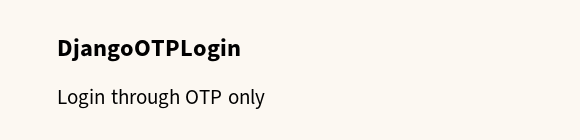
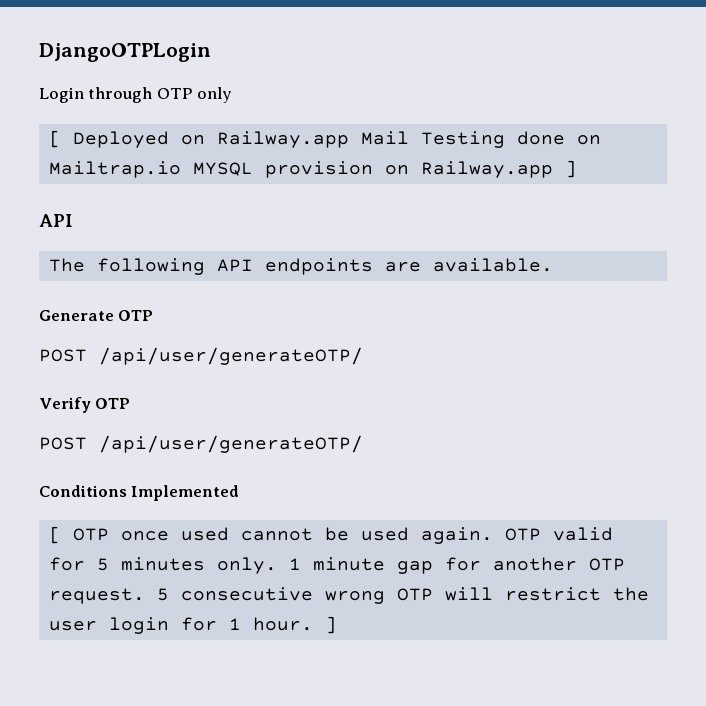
(266, 99) none -> [48,130,601,148] [48,160,577,178] [39,214,73,227] [48,258,553,275] [39,310,154,321] [39,347,363,365] [39,397,131,413] [39,435,363,453] [39,485,240,501] [48,526,613,544] [48,557,625,574] [48,587,649,604] [48,616,337,634] // [ Deployed on Railway.app Mail Testing done on Mailtrap.io MYSQL provision on Railway.app ] // API // The following API endpoints are available. // Generate OTP // POST /api/user/generateOTP/ // Verify OTP // POST /api/user/generateOTP/ // Conditions Implemented // [ OTP once used cannot be used again. OTP valid for 5 minutes only. 1 minute gap for another OTP request. 5 consecutive wrong OTP will restrict the user login for 1 hour. ]

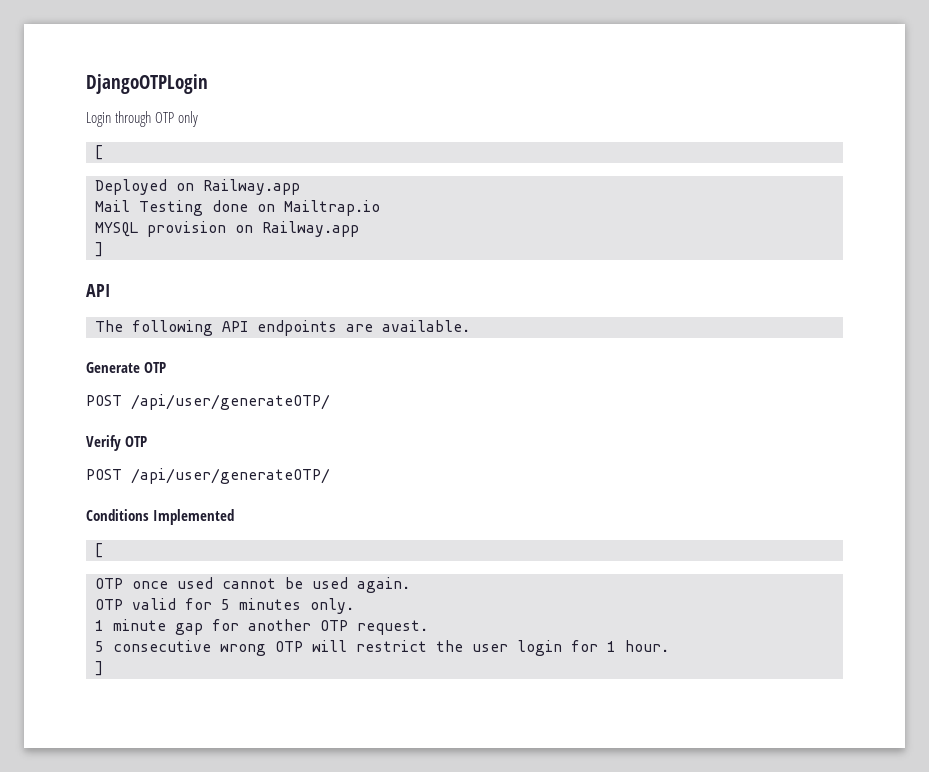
(61, 139) none -> (103, 152) //
(349, 139) none -> (300, 187) //
(181, 169) none -> (380, 208) //
(553, 169) none -> (359, 229) //
(61, 535) none -> (103, 550) //
(493, 535) none -> (410, 585) //
(277, 565) none -> (354, 606) //
(145, 596) none -> (428, 627) //
(313, 624) none -> (669, 646) //

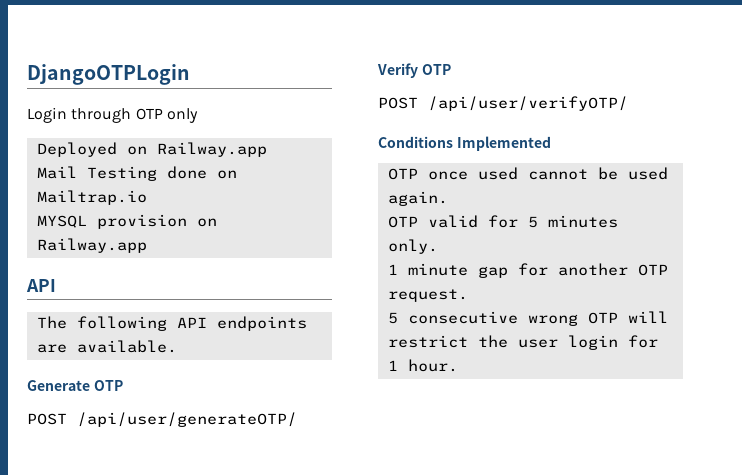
[95,145,103,160] // [ -> (198, 115) none
[95,242,103,257] // ] -> (147, 245) none
[131,468,330,484] /api/user/generateOTP/ -> [428,96,628,111] /api/user/verifyOTP/
[95,543,103,558] // [ -> (551, 143) none
[95,661,103,676] // ] -> (458, 365) none

